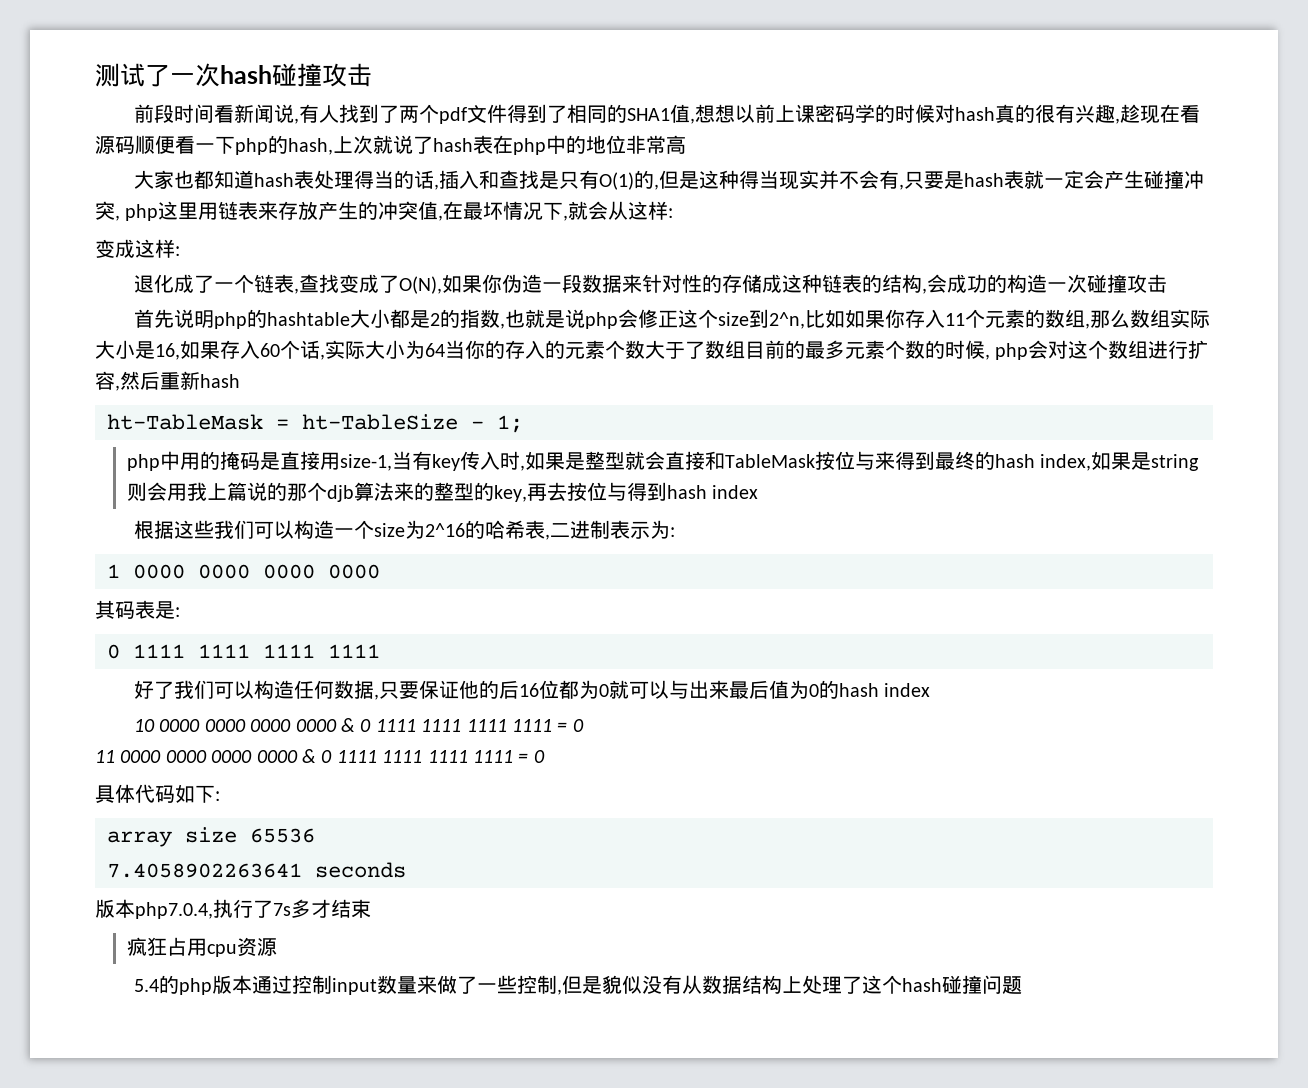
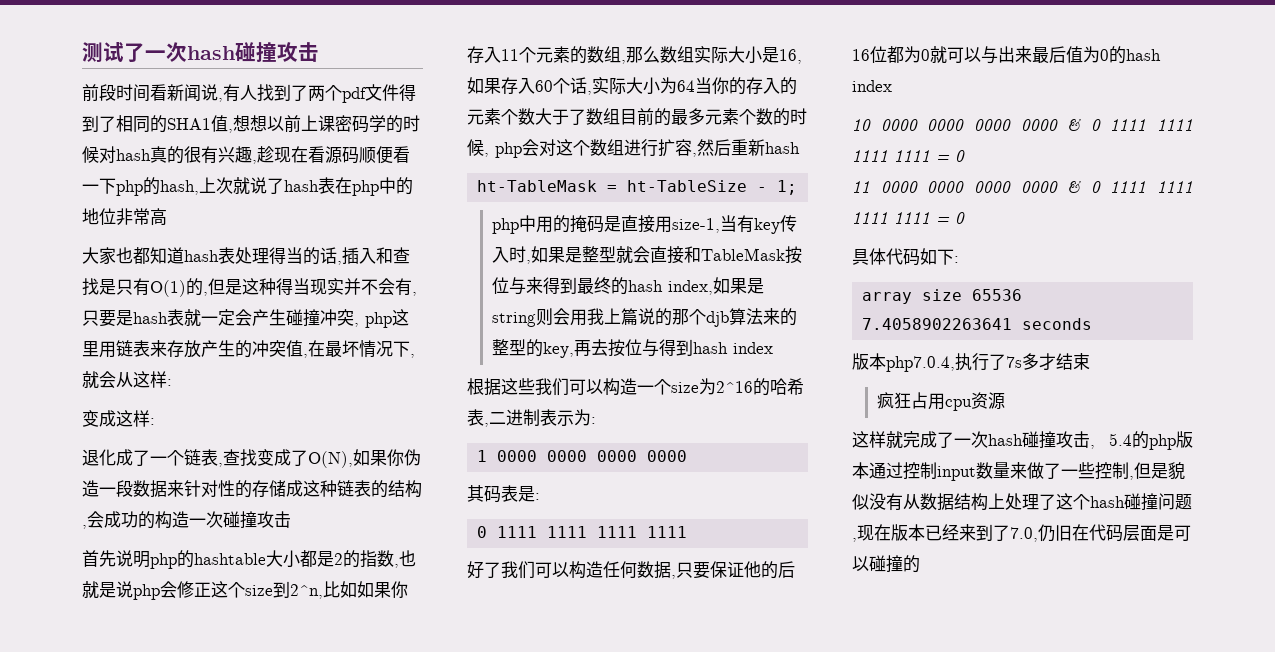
(277, 947) none -> [852,431,1095,449] 这样就完成了一次hash碰撞攻击,
(1023, 985) none -> [852,524,1191,542] [852,555,920,573] ,现在版本已经来到了7.0,仍旧在代码层面是可以碰撞的

